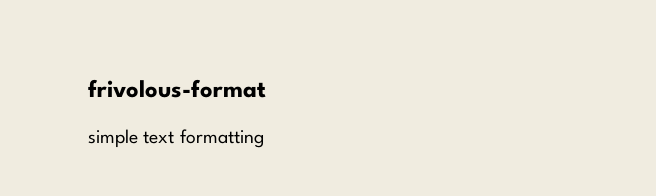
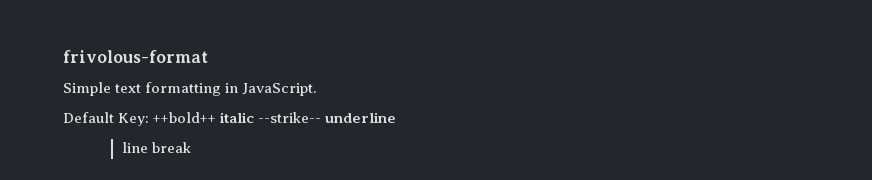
[88,129,138,148] simple -> [63,82,111,96] Simple
(264, 138) none -> [225,83,318,96] [63,112,397,126] [121,142,191,153] in JavaScript. // Default Key: ++bold++ italic --strike-- underline // line break

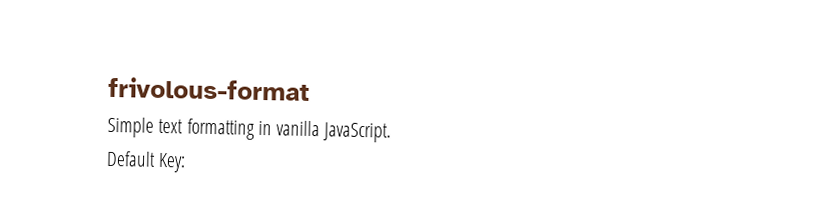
(239, 88) none -> [276,120,321,137] vanilla
[153,112,397,123] [121,142,191,153] ++bold++ italic --strike-- underline // line break -> (187, 162) none

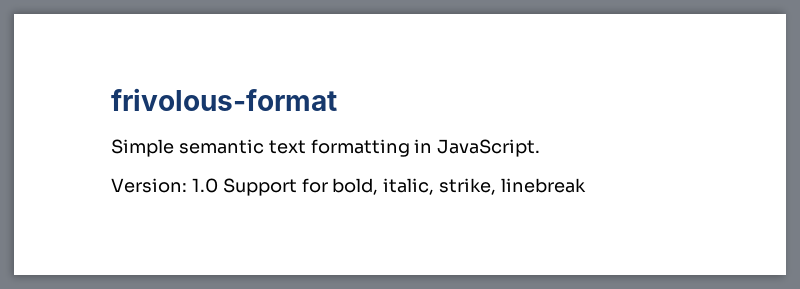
(154, 127) none -> [178,139,264,154] semantic
[276,120,321,137] vanilla -> (433, 146) none
[106,150,187,173] Default Key: -> [111,178,587,196] Version: 1.0 Support for bold, italic, strike, linebreak

